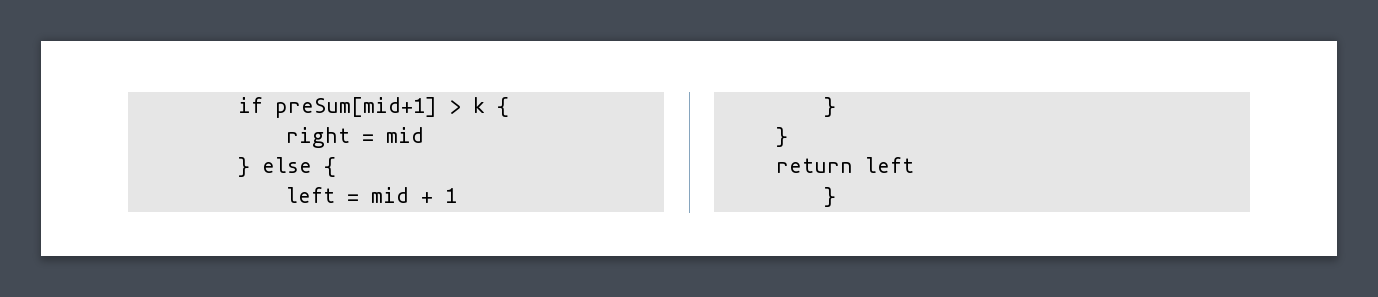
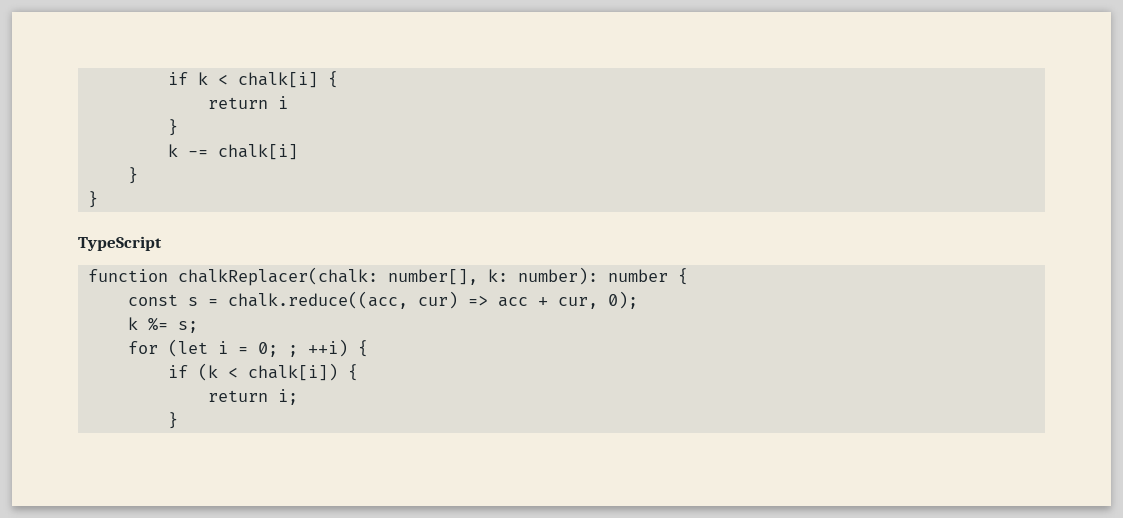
[237,97,509,118] [285,127,424,148] [237,157,336,177] [285,187,457,203] [823,97,836,117] [775,127,788,147] [775,157,914,173] if preSum[mid+1] > k { // right = mid // } else { // left = mid + 1 // } // } // return left -> [168,71,339,88] [208,96,289,109] [168,119,179,136] [168,144,299,160] [128,167,139,184] [88,191,99,208] [78,236,162,251] [88,267,689,286] [128,291,639,309] [128,317,199,333] [128,339,369,357] [168,363,359,381] [208,389,299,405] if k < chalk[i] { // return i // } // k -= chalk[i] // } // } // TypeScript // function chalkReplacer(chalk: number[], k: number): number { // const s = chalk.reduce((acc, cur) => acc + cur, 0); // k %= s; // for (let i = 0; ; ++i) { // if (k < chalk[i]) { // return i;

